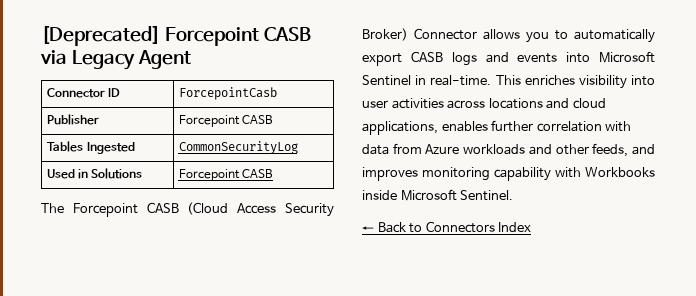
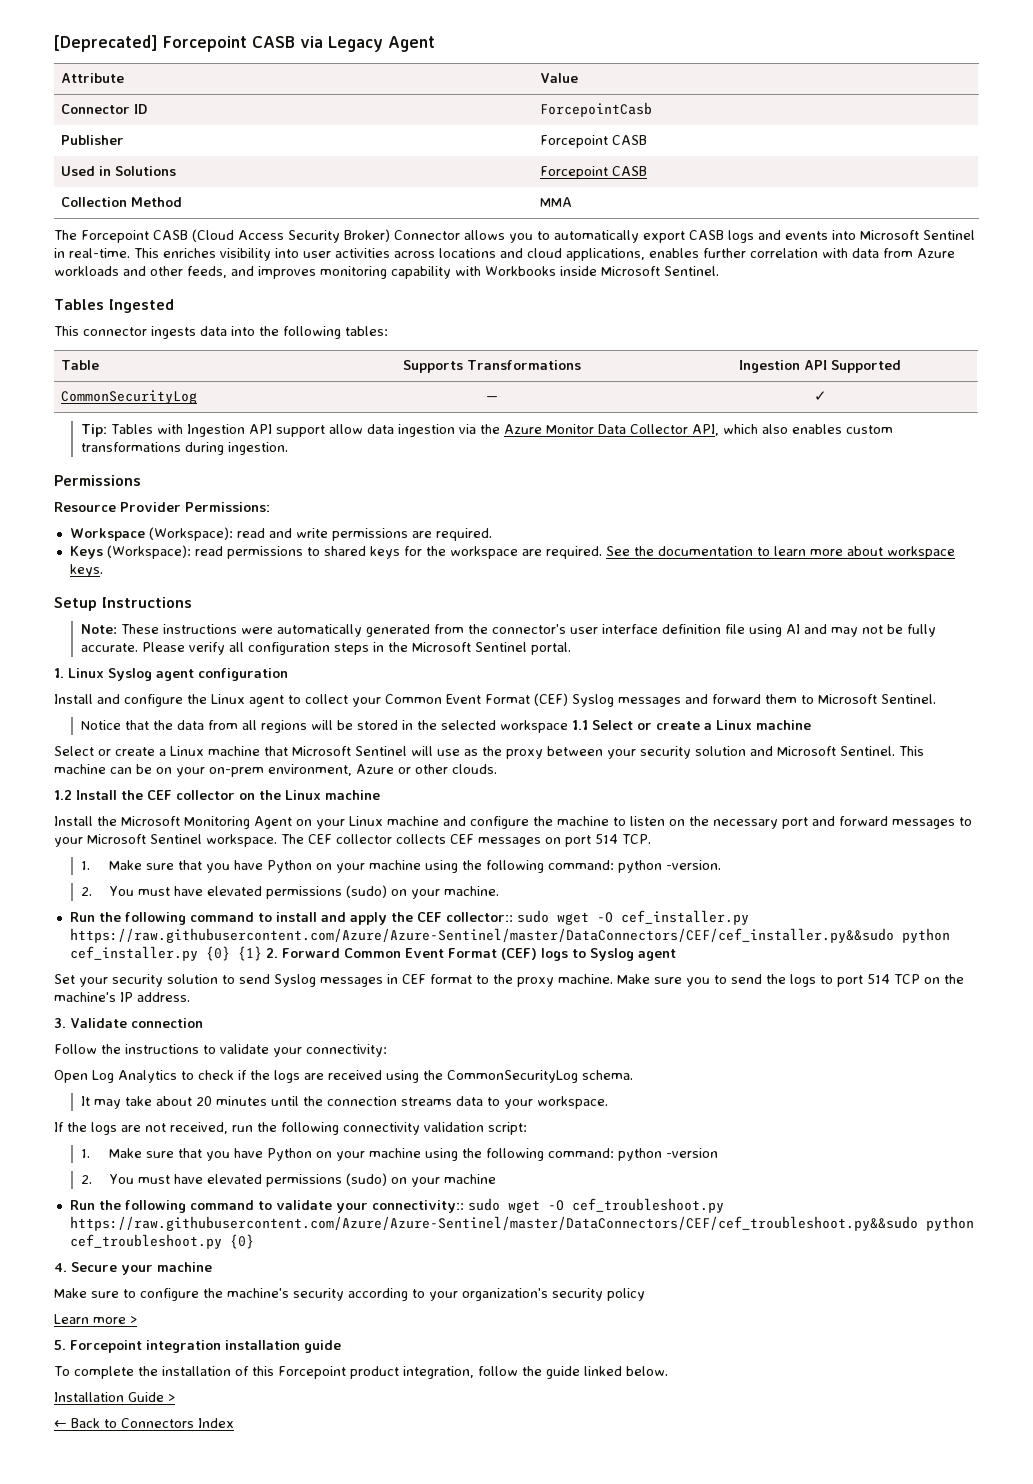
(191, 59) none -> [61,73,125,83] [540,73,579,83] // Attribute | Value
[46,141,135,154] [178,141,298,154] // Tables Ingested | CommonSecurityLog -> (648, 140) none
(273, 173) none -> [61,197,183,207] [540,197,573,207] // Collection Method | MMA
(514, 195) none -> [54,299,174,313] [54,326,388,339] [61,360,100,370] [402,360,581,373] [739,360,901,373] [61,390,198,404] [485,396,498,401] [813,391,827,401] [81,424,894,437] [81,442,289,455] [54,475,141,486] [54,502,270,512] [69,527,492,541] [69,545,955,559] [69,564,103,577] [54,597,192,611] [81,624,937,637] [81,642,572,655] [54,668,288,681] [54,693,936,707] [81,720,812,733] [54,746,924,759] [54,764,497,777] [54,790,380,800] [54,816,972,829] [54,834,651,847] [81,860,721,873] [81,885,499,899] [69,910,749,925] [69,928,950,943] [69,946,676,961] [54,974,964,987] [54,992,190,1002] [54,1018,203,1028] [54,1044,387,1057] [54,1070,633,1083] [81,1096,609,1109] [54,1122,527,1135] [81,1148,718,1161] [81,1173,496,1187] [69,1198,724,1213] [69,1216,974,1231] [69,1234,254,1249] [54,1262,212,1275] [54,1288,645,1301] [54,1314,137,1324] [54,1340,341,1353] [54,1366,668,1379] [54,1392,175,1402] // Tables Ingested // This connector ingests data into the following tables: // Table | Supports Transformations | Ingestion API Supported // CommonSecurityLog | — | ✓ // Tip: Tables with Ingestion API support allow data ingestion via the Azure Monitor Data Collector API, which also enables custom transformations during ingestion. // Permissions // Resource Provider Permissions: // Workspace (Workspace): read and write permissions are required. // Keys (Workspace): read permissions to shared keys for the workspace are required. See the documentation to learn more about workspace keys. // Setup Instructions // Note: These instructions were automatically generated from the connector's user interface definition file using AI and may not be fully accurate. Please verify all configuration steps in the Microsoft Sentinel portal. // 1. Linux Syslog agent configuration // Install and configure the Linux agent to collect your Common Event Format (CEF) Syslog messages and forward them to Microsoft Sentinel. // Notice that the data from all regions will be stored in the selected workspace 1.1 Select or create a Linux machine // Select or create a Linux machine that Microsoft Sentinel will use as the proxy between your security solution and Microsoft Sentinel. This machine can be on your on-prem environment, Azure or other clouds. // 1.2 Install the CEF collector on the Linux machine // Install the Microsoft Monitoring Agent on your Linux machine and configure the machine to listen on the necessary port and forward messages to your Microsoft Sentinel workspace. The CEF collector collects CEF messages on port 514 TCP. // 1. Make sure that you have Python on your machine using the following command: python -version. // 2. You must have elevated permissions (sudo) on your machine. // Run the following command to install and apply the CEF collector:: sudo wget -O cef_installer.py https://raw.githubusercontent.com/Azure/Azure-Sentinel/master/DataConnectors/CEF/cef_installer.py&&sudo python cef_installer.py {0} {1} 2. Forward Common Event Format (CEF) logs to Syslog agent // Set your security solution to send Syslog messages in CEF format to the proxy machine. Make sure you to send the logs to port 514 TCP on the machine's IP address. // 3. Validate connection // Follow the instructions to validate your connectivity: // Open Log Analytics to check if the logs are received using the CommonSecurityLog schema. // It may take about 20 minutes until the connection streams data to your workspace. // If the logs are not received, run the following connectivity validation script: // 1. Make sure that you have Python on your machine using the following command: python -version // 2. You must have elevated permissions (sudo) on your machine // Run the following command to validate your connectivity:: sudo wget -O cef_troubleshoot.py https://raw.githubusercontent.com/Azure/Azure-Sentinel/master/DataConnectors/CEF/cef_troubleshoot.py&&sudo python cef_troubleshoot.py {0} // 4. Secure your machine // Make sure to configure the machine's security according to your organization's security policy // Learn more > // 5. Forcepoint integration installation guide // To complete the installation of this Forcepoint product integration, follow the guide linked below. // Installation Guide >

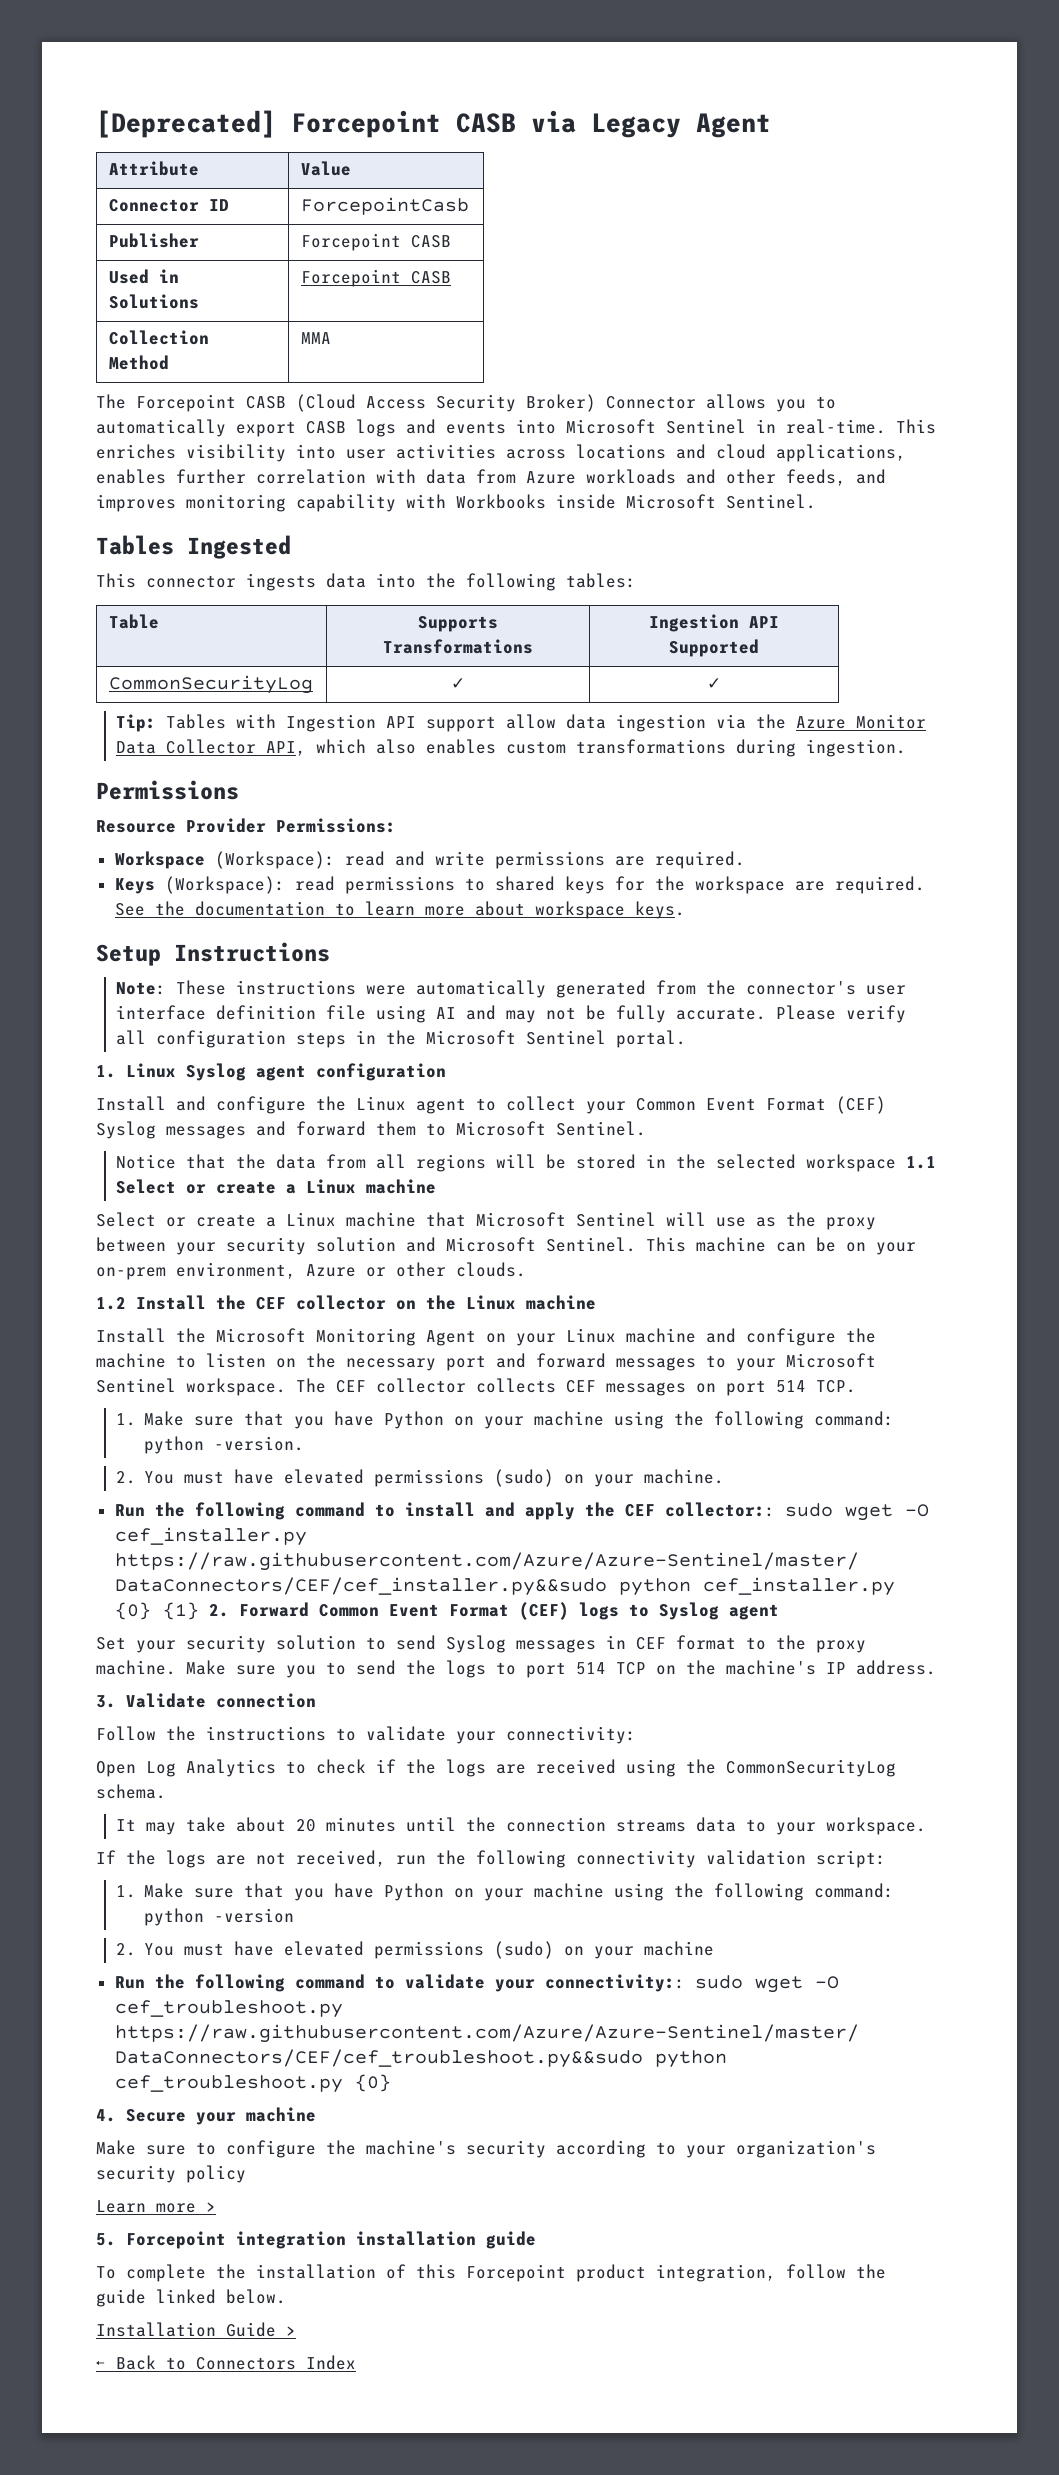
[485,396,498,401] — -> [450,678,465,689] ✓

